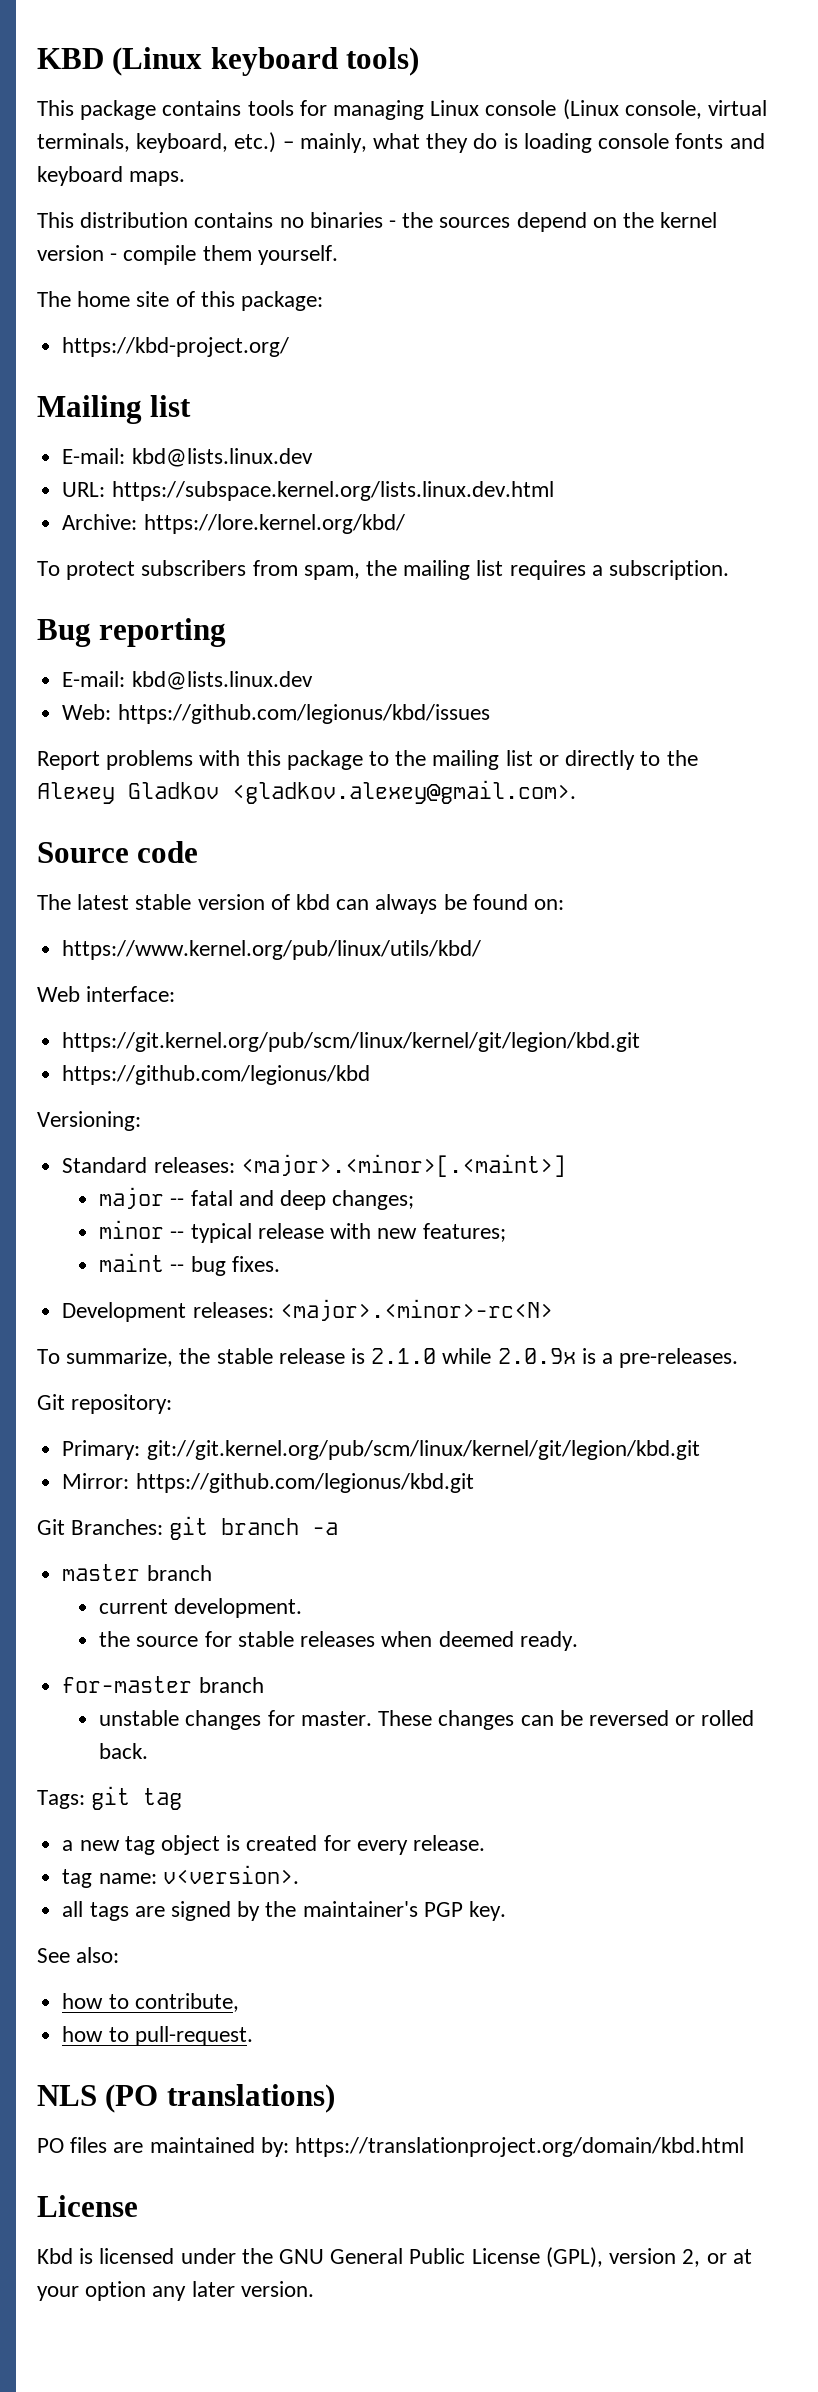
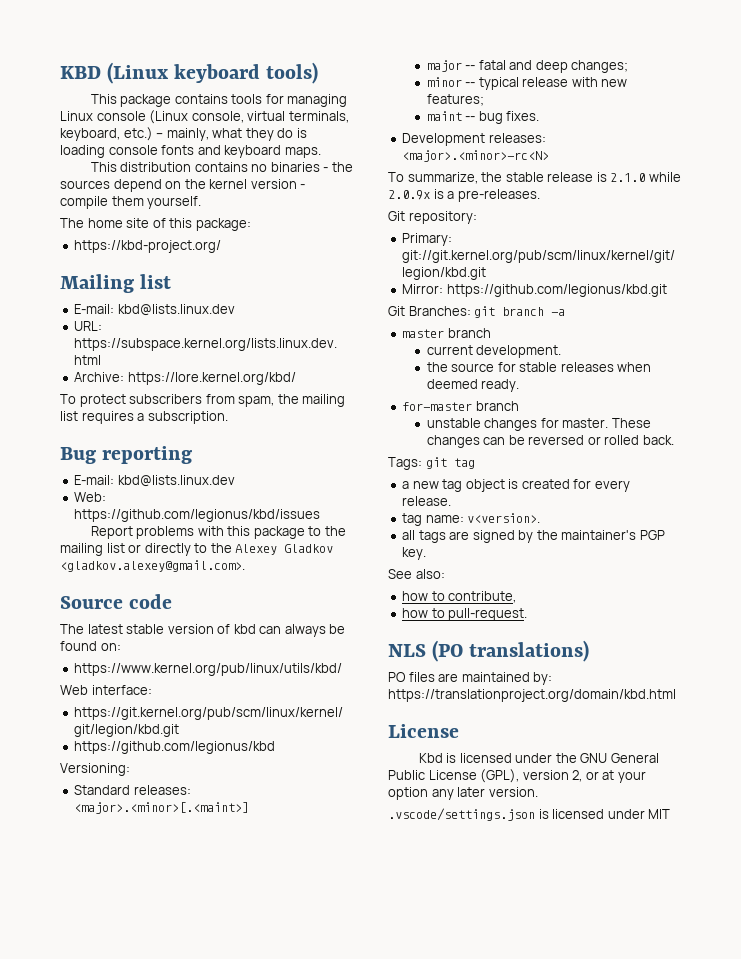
(314, 2289) none -> [388,808,671,821] // .vscode/settings.json is licensed under MIT

